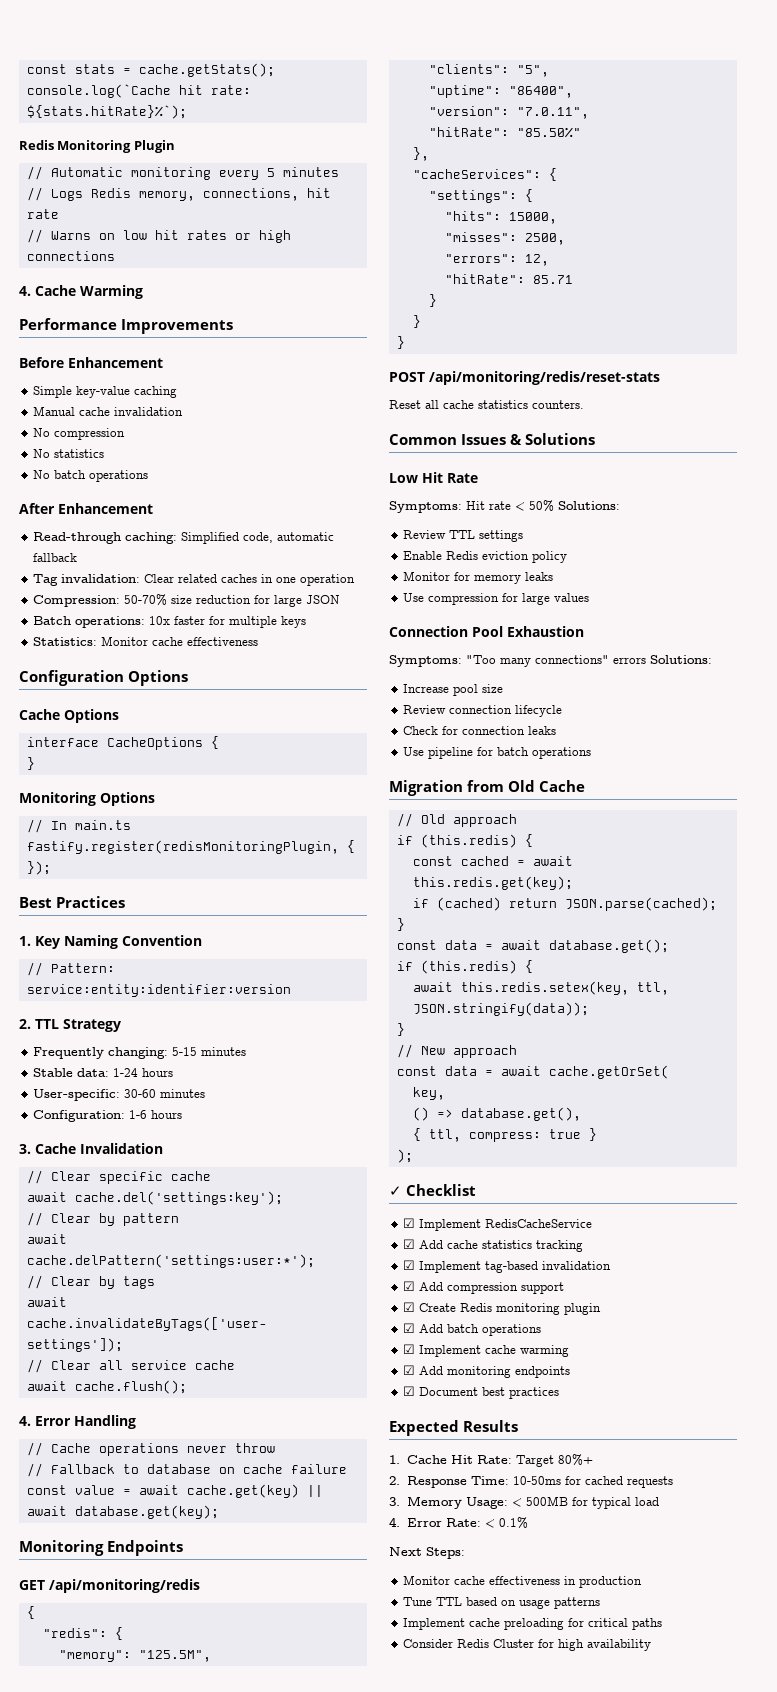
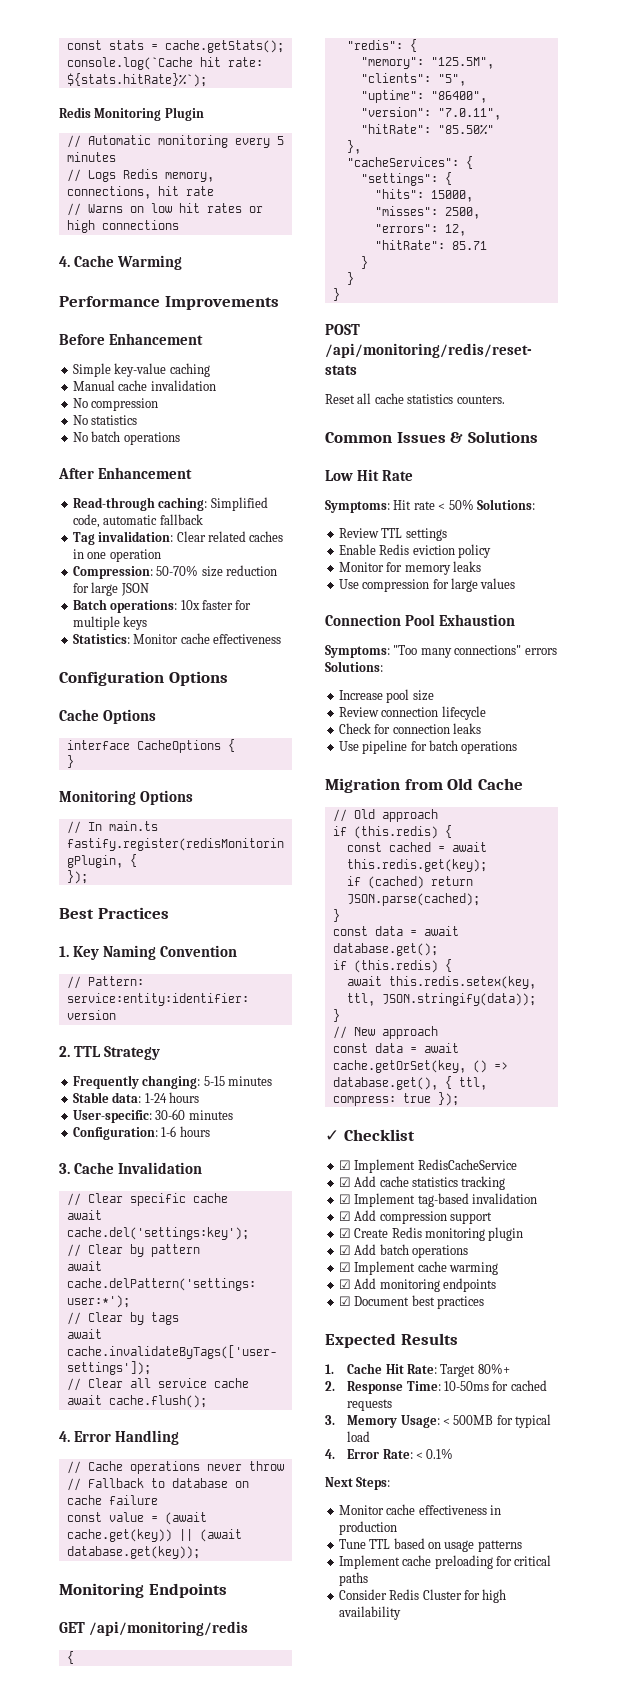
[138,1484,323,1498] [26,1505,219,1519] await cache.get(key) || await database.get(key); -> [164,1512,207,1525] [66,1529,242,1542] [66,1546,200,1559] (await cache.get(key)) || (await database.get(key));
[548,1065,669,1079] [412,1087,445,1100] cache.getOrSet( // key, // -> [332,1060,466,1073] cache.getOrSet(key,
(581, 1114) // -> (438, 1083) none
[588,1128,597,1141] [396,1149,413,1163] } // ); -> [437,1092,459,1106] });

